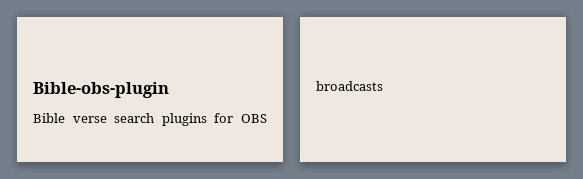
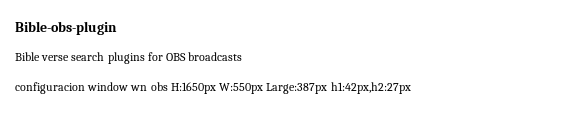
(383, 86) none -> [15,82,411,94] // configuracion window wn obs H:1650px W:550px Large:387px h1:42px,h2:27px

